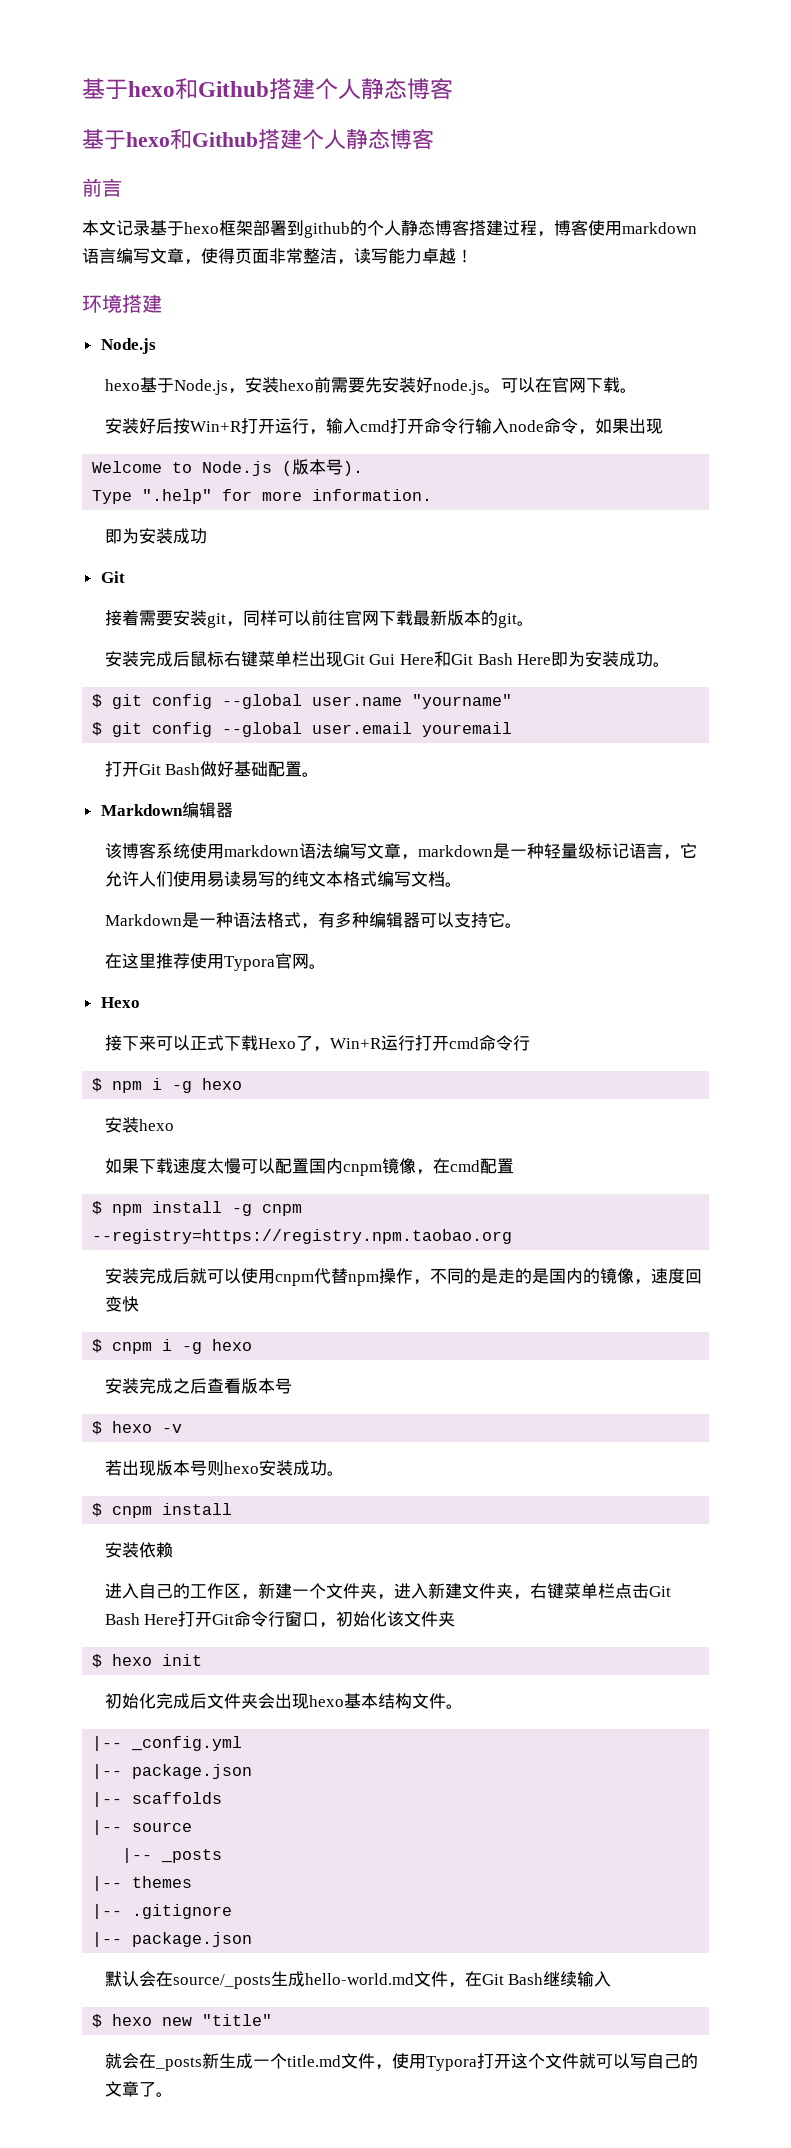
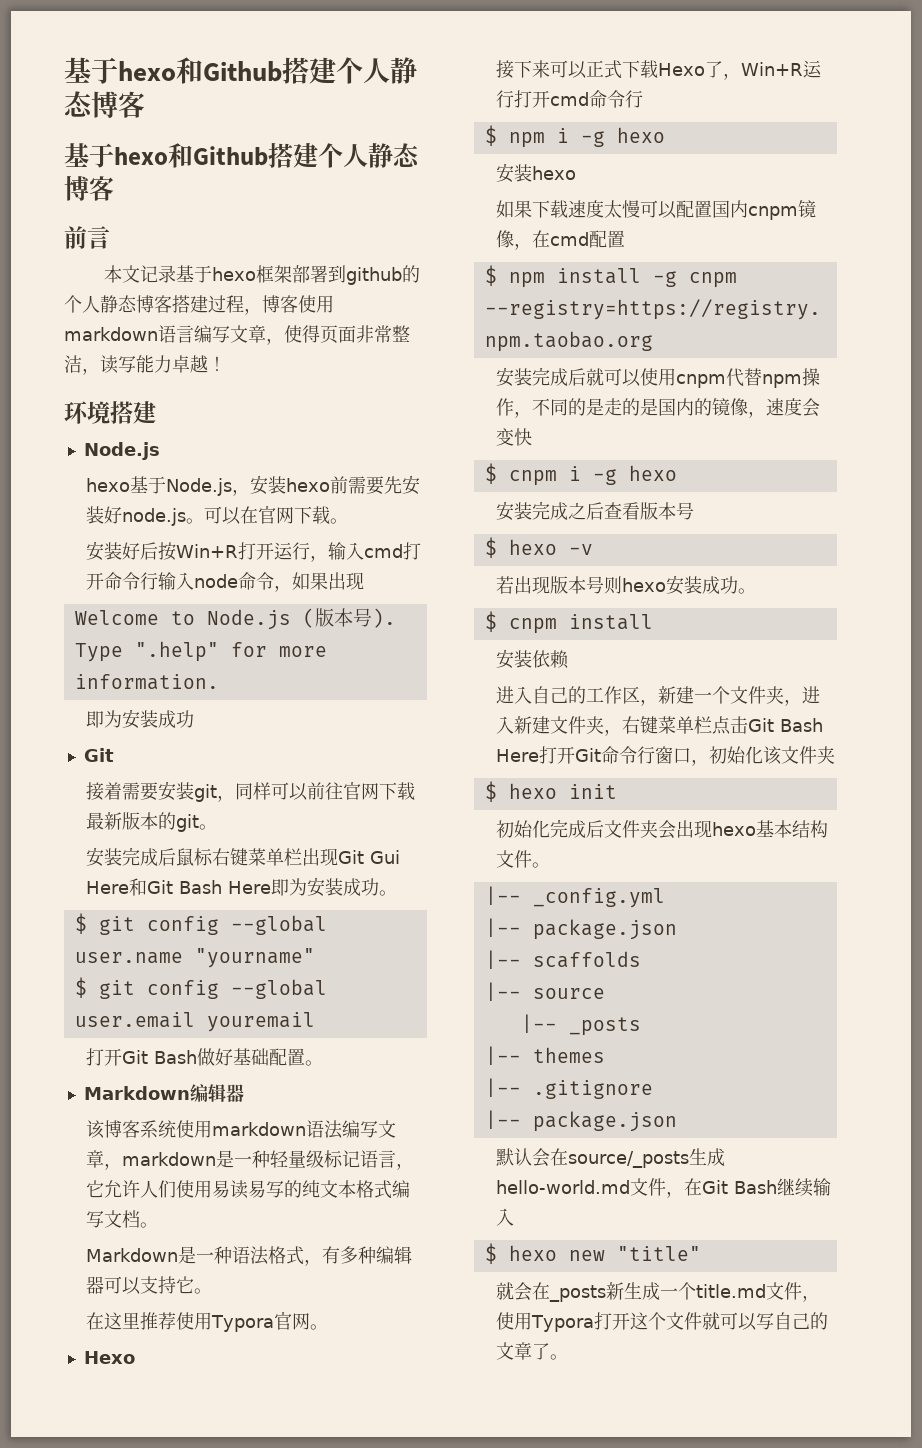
[684,1269,702,1284] 回 -> [802,398,821,417] 会

